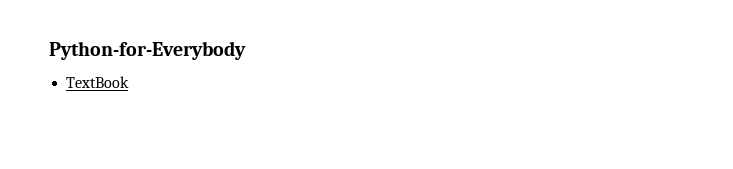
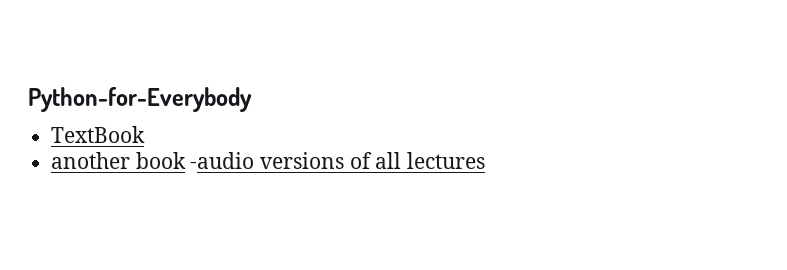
(130, 82) none -> [51,152,486,169] // another book -audio versions of all lectures

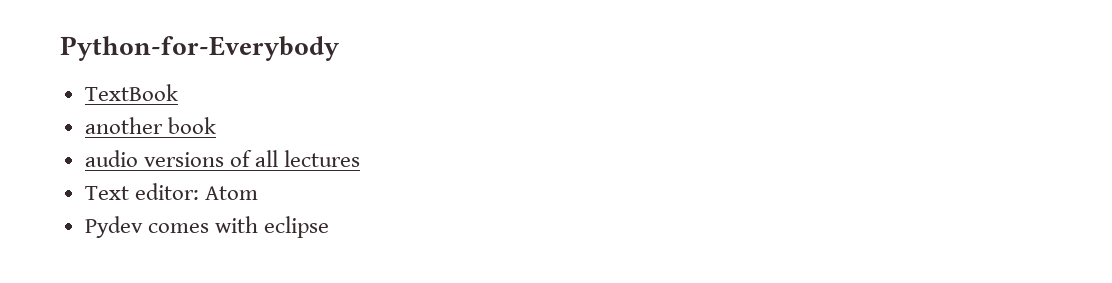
[190,152,255,169] -audio -> [84,150,138,167] // audio
(486, 160) none -> [84,183,258,200] [84,216,329,238] // Text editor: Atom // Pydev comes with eclipse

